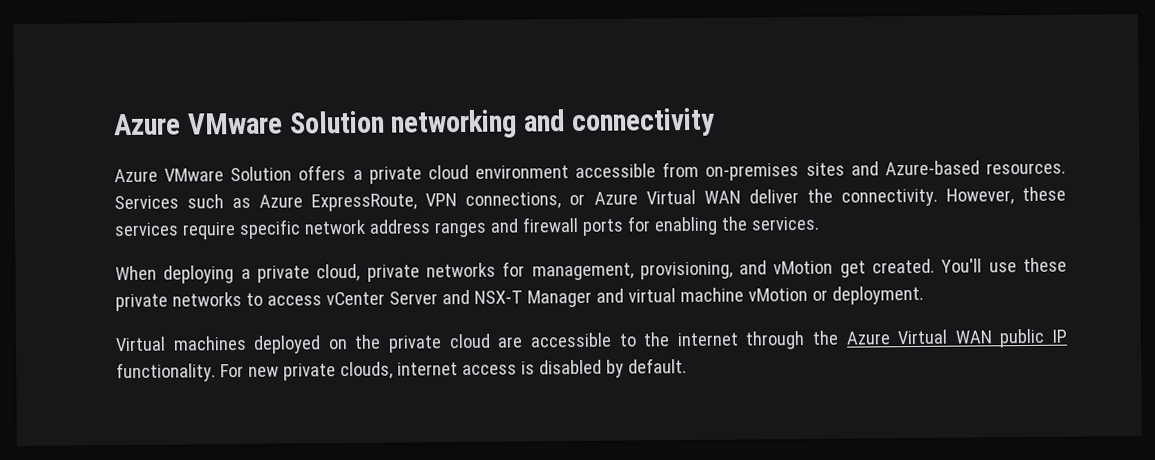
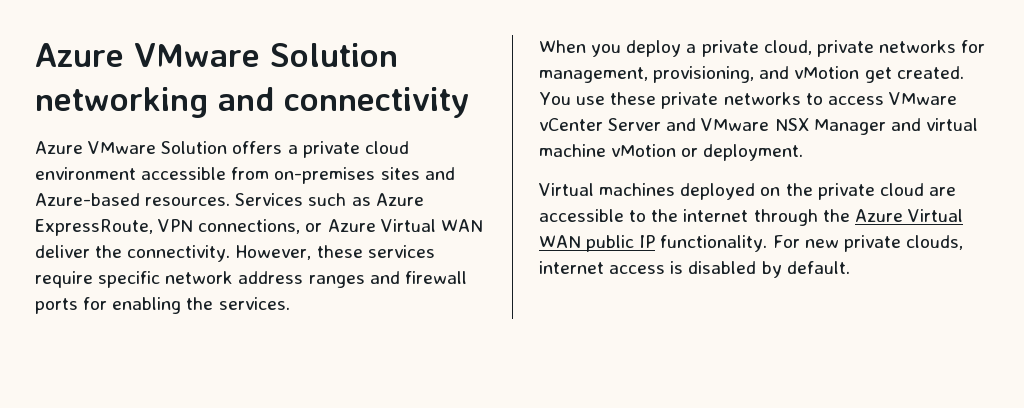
[163,265,235,284] deploying -> [591,40,682,57] you deploy
[941,258,983,273] You'll -> [539,92,571,105] You
(322, 300) none -> [888,92,957,105] VMware
[473,290,523,304] NSX-T -> [701,118,809,131] VMware NSX

